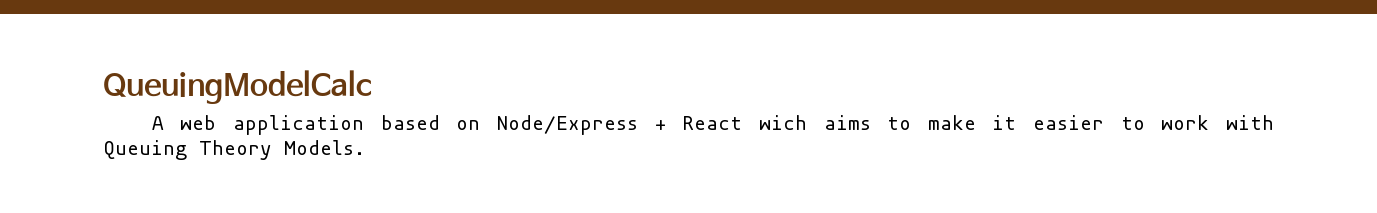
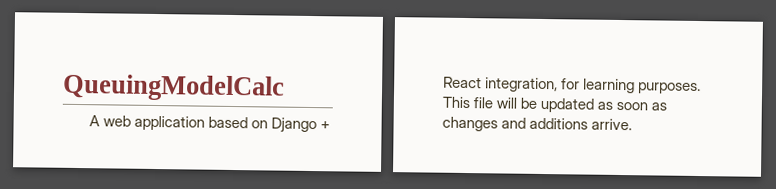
[497,115,639,135] Node/Express -> [271,117,318,134] Django
[758,115,1274,130] [103,140,365,160] wich aims to make it easier to work with Queuing Theory Models. -> [485,77,702,95] [442,96,668,113] [442,116,633,132] integration, for learning purposes. This file will be updated as soon as changes and additions arrive.

